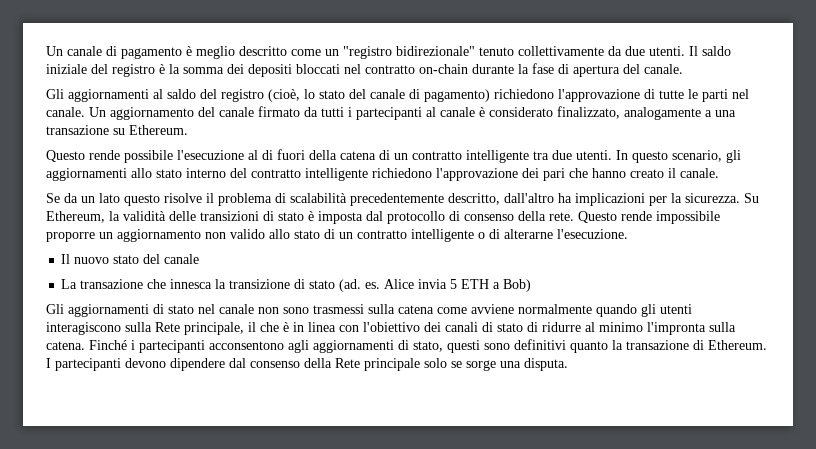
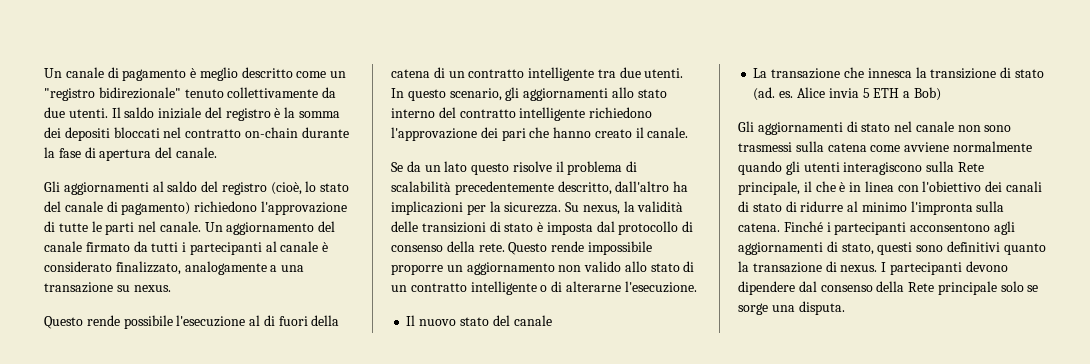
[129,125,188,135] Ethereum. -> [133,285,171,292] nexus.
[46,211,105,223] Ethereum, -> [582,205,620,215] nexus,
[708,340,767,350] Ethereum. -> [840,265,878,272] nexus.

